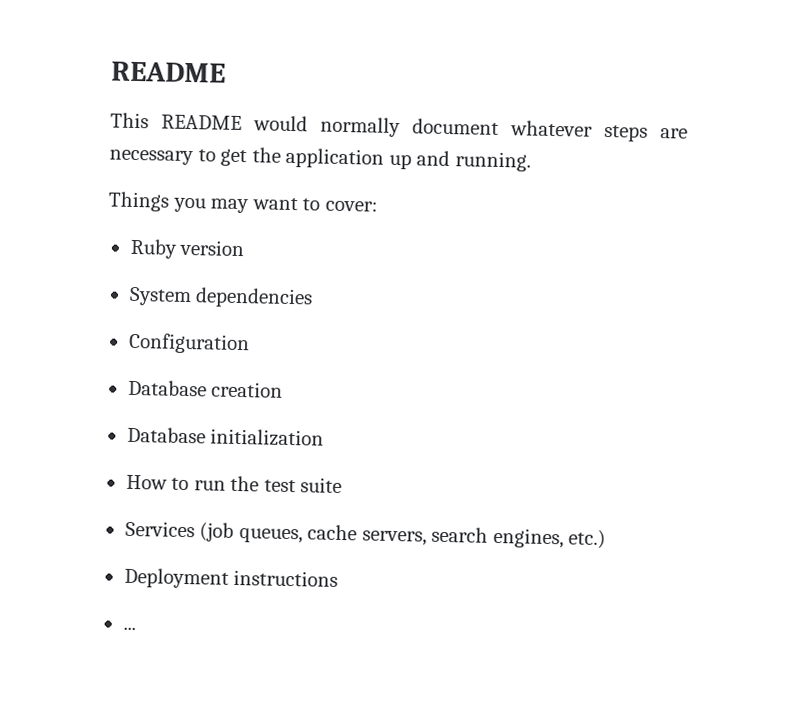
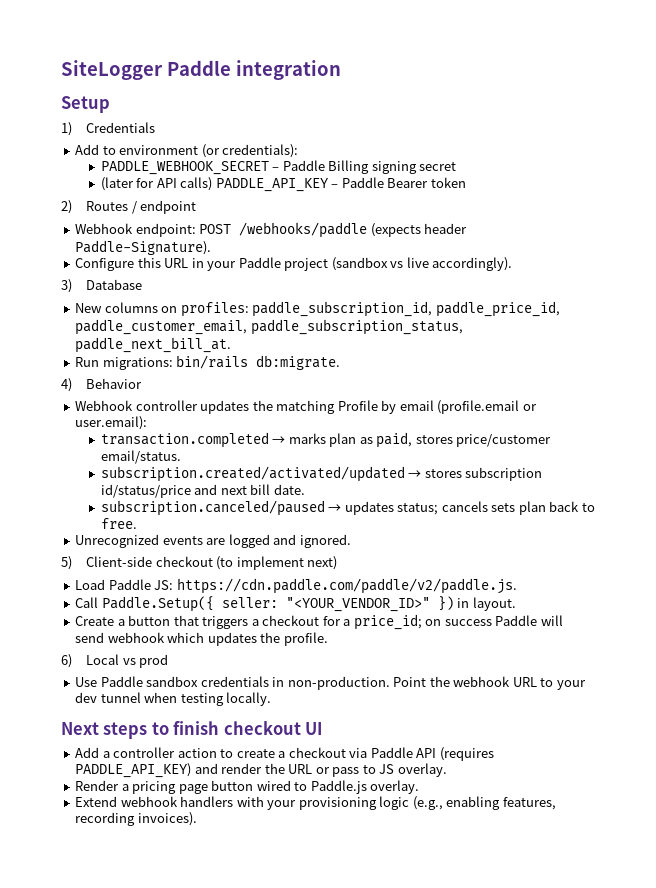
[111,61,226,83] [110,112,688,142] [109,147,531,172] [108,191,378,214] [129,238,246,259] [128,286,314,309] [127,332,250,355] [127,379,284,398] [126,426,325,447] [125,474,343,494] [124,520,607,550] [123,567,339,589] [122,626,136,631] README // This README would normally document whatever steps are necessary to get the application up and running. // Things you may want to cover: // Ruby version // System dependencies // Configuration // Database creation // Database initialization // How to run the test suite // Services (job queues, cache servers, search engines, etc.) // Deployment instructions // ... -> [61,60,341,80] [61,96,110,113] [61,122,156,136] [75,144,299,158] [100,160,457,175] [100,177,466,192] [61,200,197,214] [75,222,468,238] [75,240,212,255] [75,257,513,271] [61,279,143,293] [75,301,560,317] [75,319,463,335] [75,337,232,353] [75,355,341,370] [61,378,143,392] [75,400,537,414] [75,416,148,430] [100,432,552,448] [100,450,181,464] [100,466,543,482] [100,484,305,498] [100,500,595,516] [100,518,137,529] [75,534,351,548] [61,556,338,570] [75,578,517,594] [75,596,516,612] [75,614,563,630] [75,632,328,646] [61,654,169,668] [75,676,586,690] [75,692,272,706] [61,721,323,739] [75,747,494,761] [75,763,447,778] [75,780,420,794] [75,796,556,810] [75,812,197,826] SiteLogger Paddle integration // Setup // 1) Credentials // Add to environment (or credentials): // PADDLE_WEBHOOK_SECRET – Paddle Billing signing secret // (later for API calls) PADDLE_API_KEY – Paddle Bearer token // 2) Routes / endpoint // Webhook endpoint: POST /webhooks/paddle (expects header Paddle-Signature). // Configure this URL in your Paddle project (sandbox vs live accordingly). // 3) Database // New columns on profiles: paddle_subscription_id, paddle_price_id, paddle_customer_email, paddle_subscription_status, paddle_next_bill_at. // Run migrations: bin/rails db:migrate. // 4) Behavior // Webhook controller updates the matching Profile by email (profile.email or user.email): // transaction.completed → marks plan as paid, stores price/customer email/status. // subscription.created/activated/updated → stores subscription id/status/price and next bill date. // subscription.canceled/paused → updates status; cancels sets plan back to free. // Unrecognized events are logged and ignored. // 5) Client-side checkout (to implement next) // Load Paddle JS: https://cdn.paddle.com/paddle/v2/paddle.js. // Call Paddle.Setup({ seller: "<YOUR_VENDOR_ID>" }) in layout. // Create a button that triggers a checkout for a price_id; on success Paddle will send webhook which updates the profile. // 6) Local vs prod // Use Paddle sandbox credentials in non-production. Point the webhook URL to your dev tunnel when testing locally. // Next steps to finish checkout UI // Add a controller action to create a checkout via Paddle API (requires PADDLE_API_KEY) and render the URL or pass to JS overlay. // Render a pricing page button wired to Paddle.js overlay. // Extend webhook handlers with your provisioning logic (e.g., enabling features, recording invoices).

